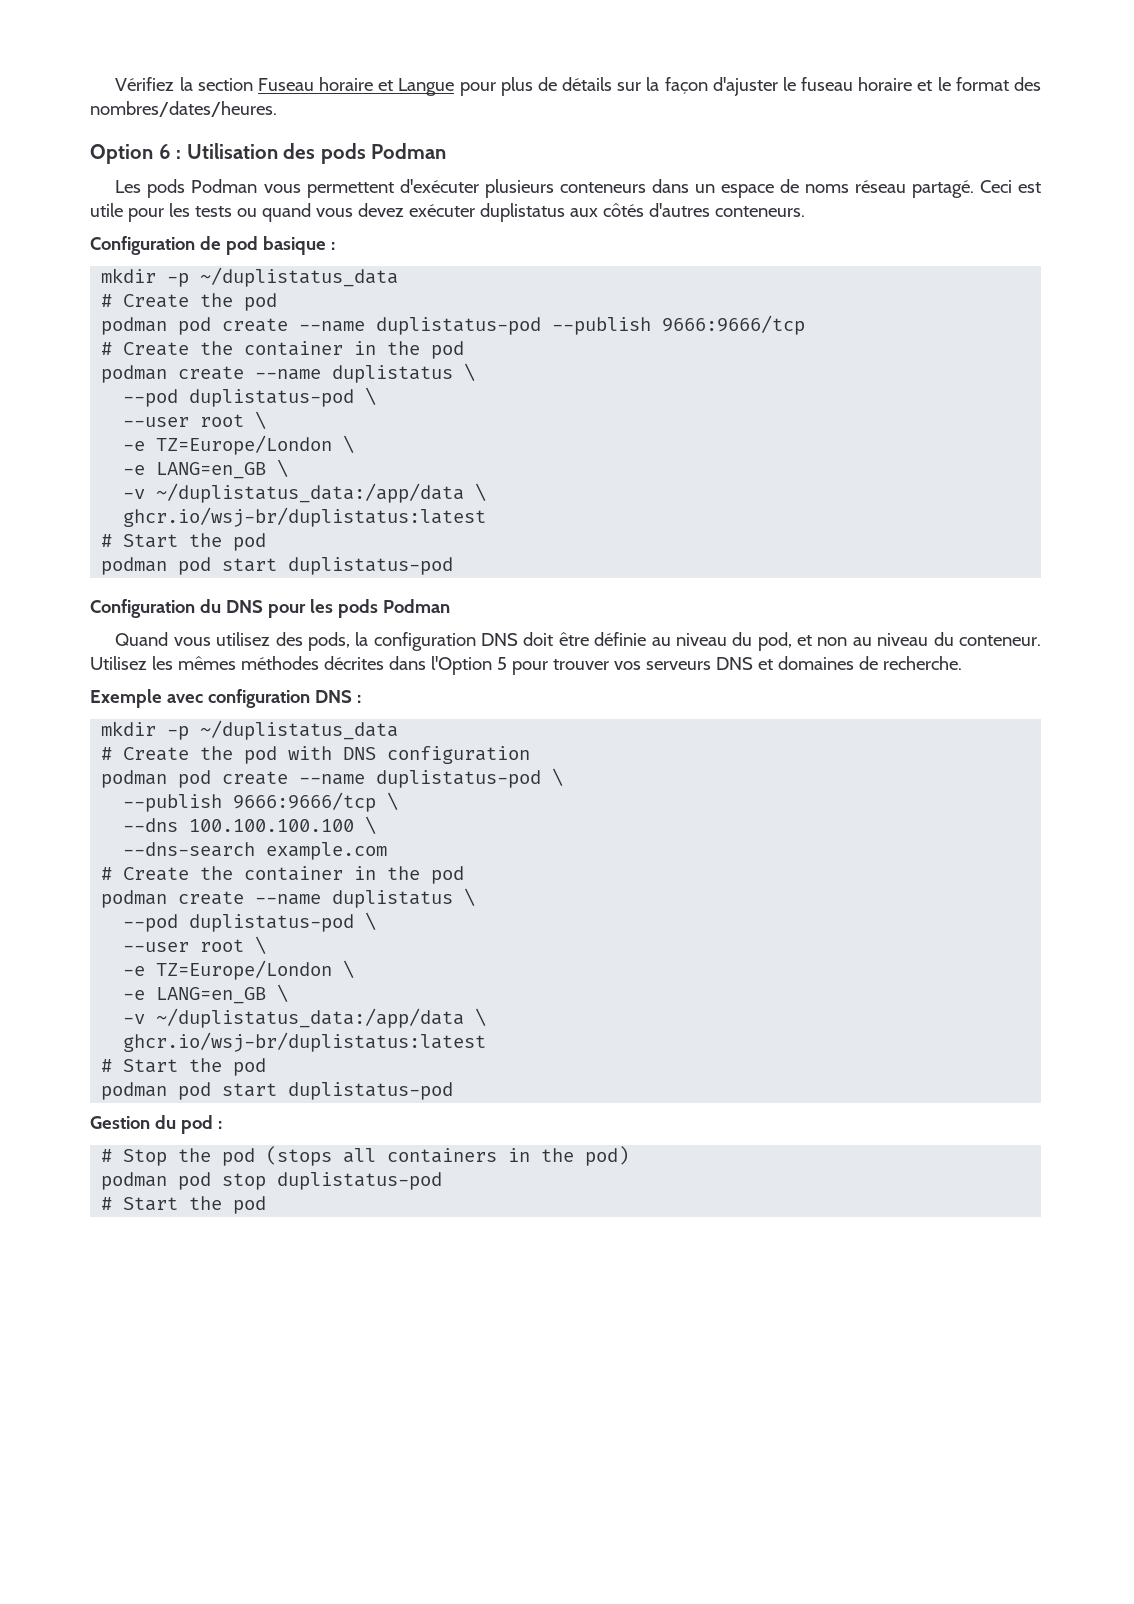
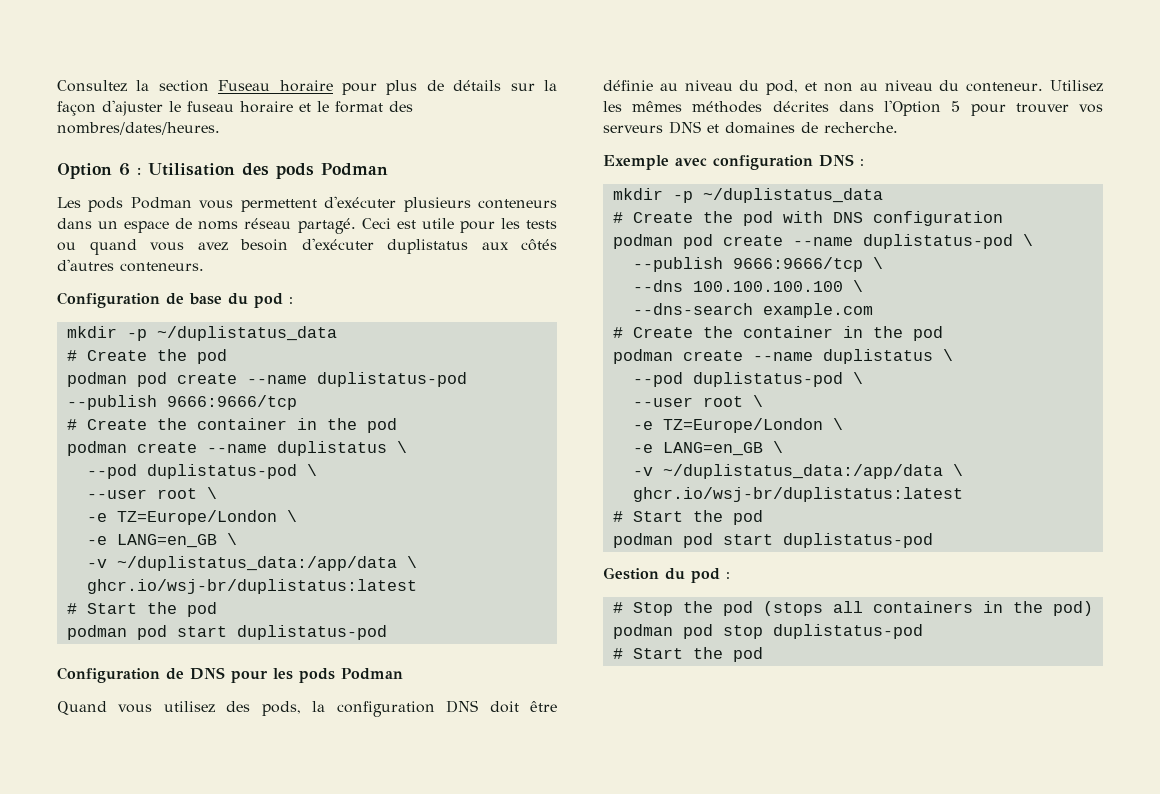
[115,77,175,91] Vérifiez -> [57,80,127,92] Consultez
[378,78,455,96] et Langue -> (333, 86) none
[357,203,475,217] devez exécuter -> [197,238,374,251] avez besoin d'exécuter
[225,236,326,255] pod basique -> [189,293,283,308] base du pod
[199,599,221,613] du -> [166,668,184,680] de

